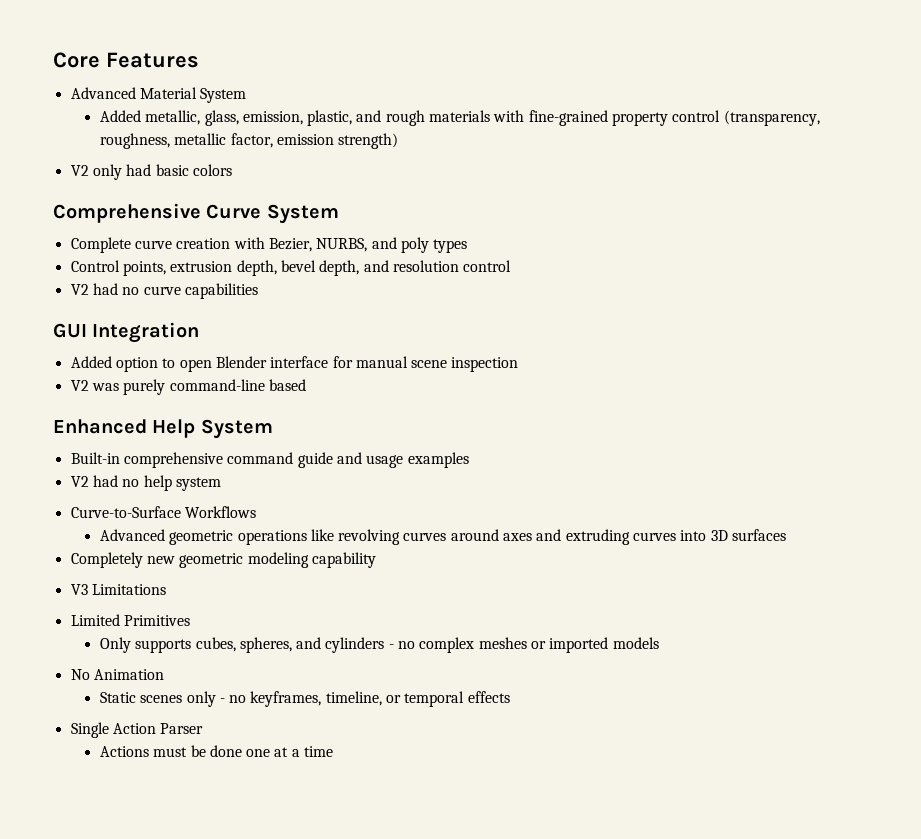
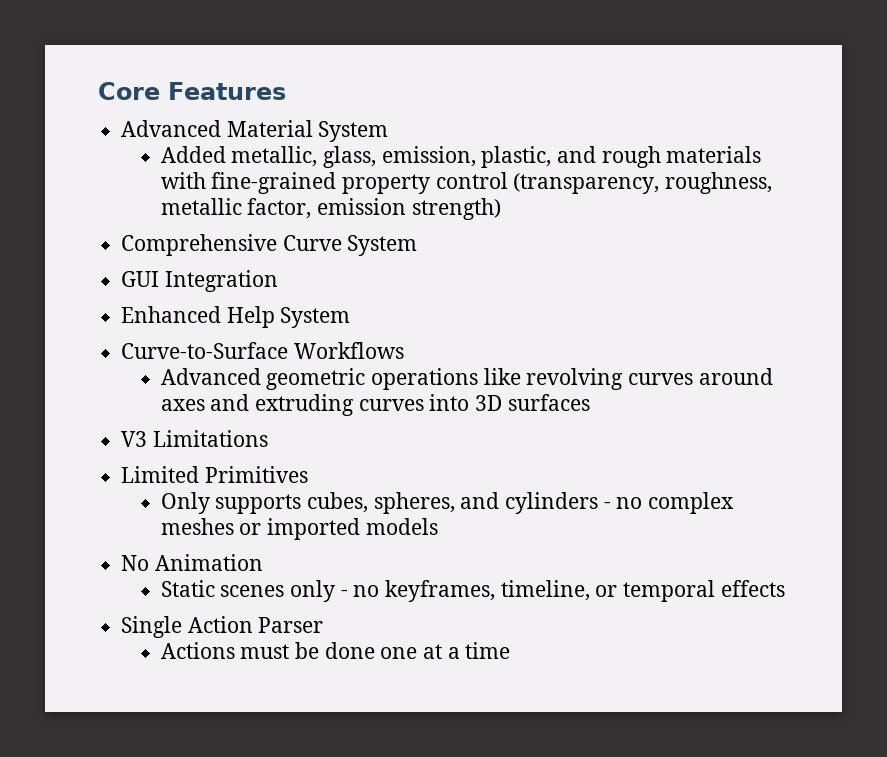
[70,164,232,180] [53,203,339,224] [70,237,468,253] [70,260,512,276] [70,283,258,299] [53,322,200,343] [70,356,519,372] [70,379,306,395] [53,419,273,439] [70,452,469,468] [70,475,221,491] V2 only had basic colors // Comprehensive Curve System // Complete curve creation with Bezier, NURBS, and poly types // Control points, extrusion depth, bevel depth, and resolution control // V2 had no curve capabilities // GUI Integration // Added option to open Blender interface for manual scene inspection // V2 was purely command-line based // Enhanced Help System // Built-in comprehensive command guide and usage examples // V2 had no help system -> [121,234,418,256] [121,270,278,292] [121,306,351,328] Comprehensive Curve System // GUI Integration // Enhanced Help System
[70,552,376,568] // Completely new geometric modeling capability -> (590, 402) none

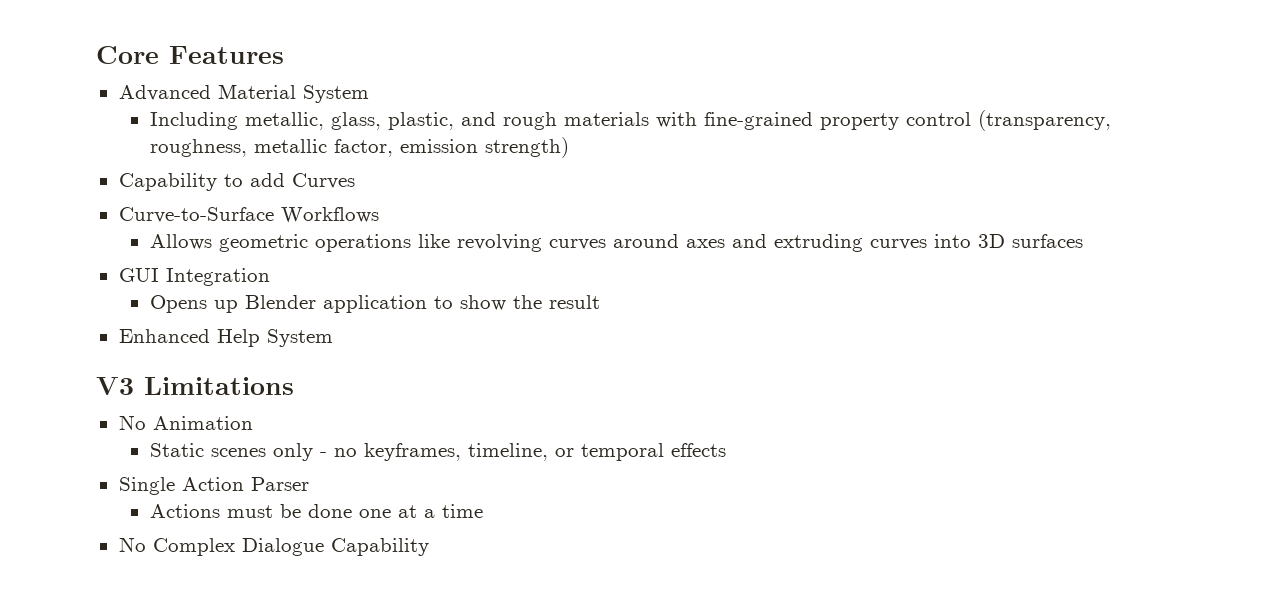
[160,146,226,163] Added -> [149,112,238,130] Including
[381,146,476,167] emission, -> (381, 121) none
[121,234,418,256] [121,270,278,292] [121,306,351,328] Comprehensive Curve System // GUI Integration // Enhanced Help System -> [118,173,355,191] Capability to add Curves
[160,368,261,385] Advanced -> [149,234,212,250] Allows
[121,430,268,447] [121,466,308,483] [160,492,734,514] [160,518,438,540] V3 Limitations // Limited Primitives // Only supports cubes, spheres, and cylinders - no complex meshes or imported models -> [118,268,270,286] [149,295,600,313] [118,329,333,347] [96,377,294,395] GUI Integration // Opens up Blender application to show the result // Enhanced Help System // V3 Limitations
(511, 650) none -> [118,537,429,556] // No Complex Dialogue Capability

